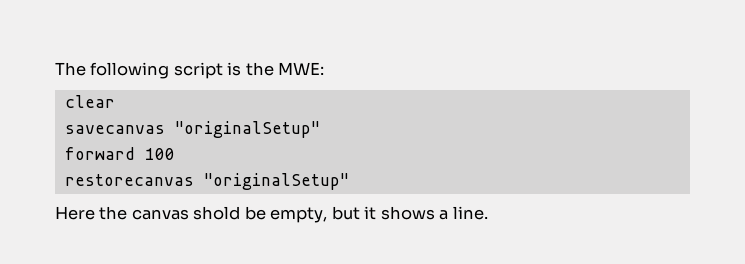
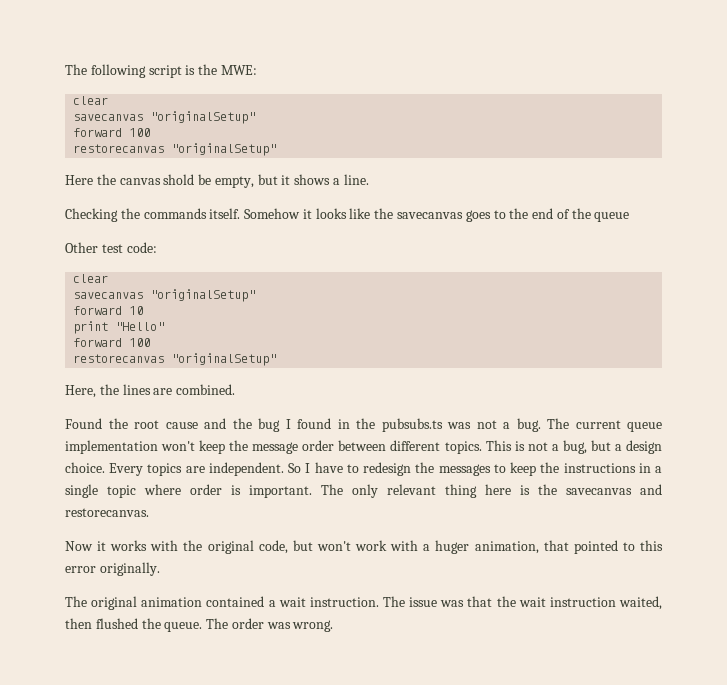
(488, 213) none -> [65,208,630,222] [65,242,157,253] [73,274,109,283] [73,289,256,302] [73,306,144,315] [73,321,165,334] [73,338,151,347] [73,353,277,366] [65,384,236,398] [65,418,662,432] [65,440,662,454] [65,462,663,476] [65,484,662,498] [65,508,149,517] [65,540,664,554] [65,562,160,576] [65,596,662,610] [65,618,334,632] // Checking the commands itself. Somehow it looks like the savecanvas goes to the end of the queue // Other test code: // clear // savecanvas "originalSetup" // forward 10 // print "Hello" // forward 100 // restorecanvas "originalSetup" // Here, the lines are combined. // Found the root cause and the bug I found in the pubsubs.ts was not a bug. The current queue implementation won't keep the message order between different topics. This is not a bug, but a design choice. Every topics are independent. So I have to redesign the messages to keep the instructions in a single topic where order is important. The only relevant thing here is the savecanvas and restorecanvas. // Now it works with the original code, but won't work with a huger animation, that pointed to this error originally. // The original animation contained a wait instruction. The issue was that the wait instruction waited, then flushed the queue. The order was wrong.

